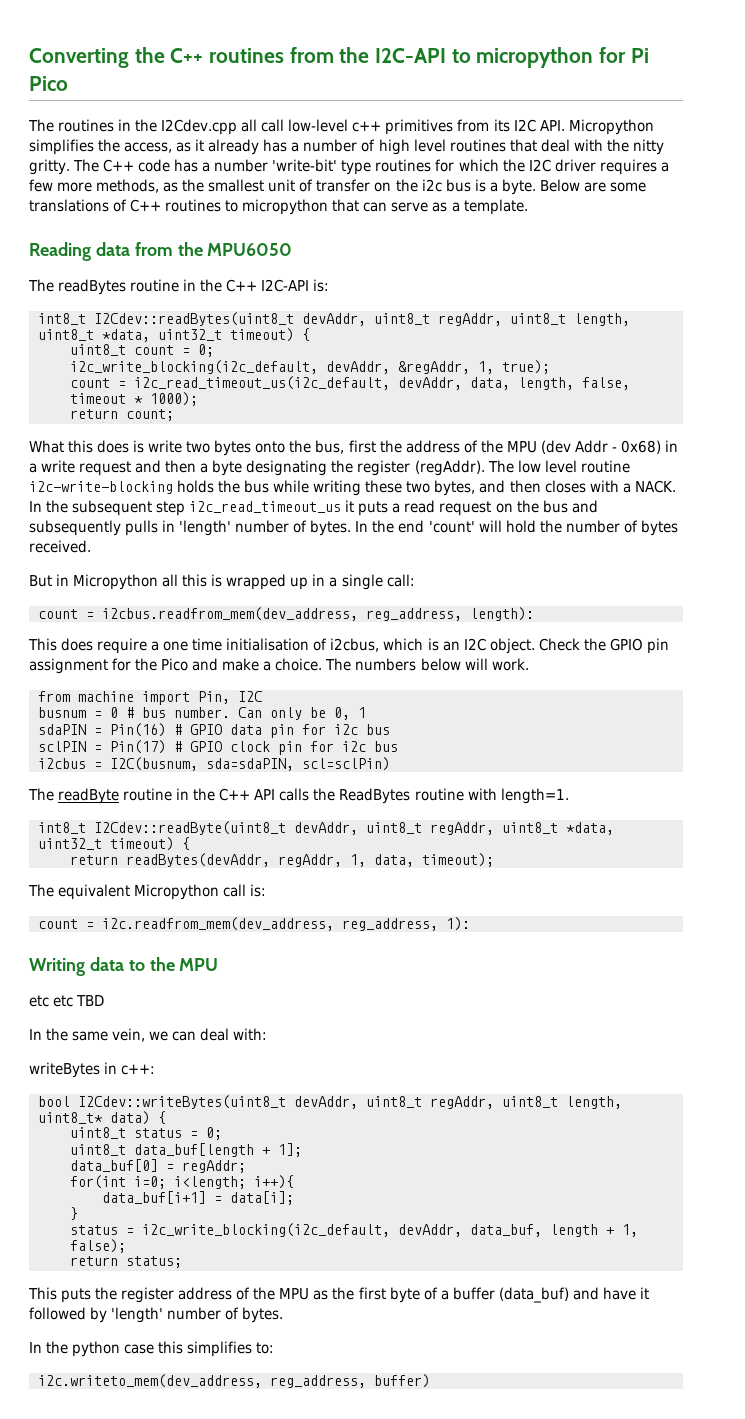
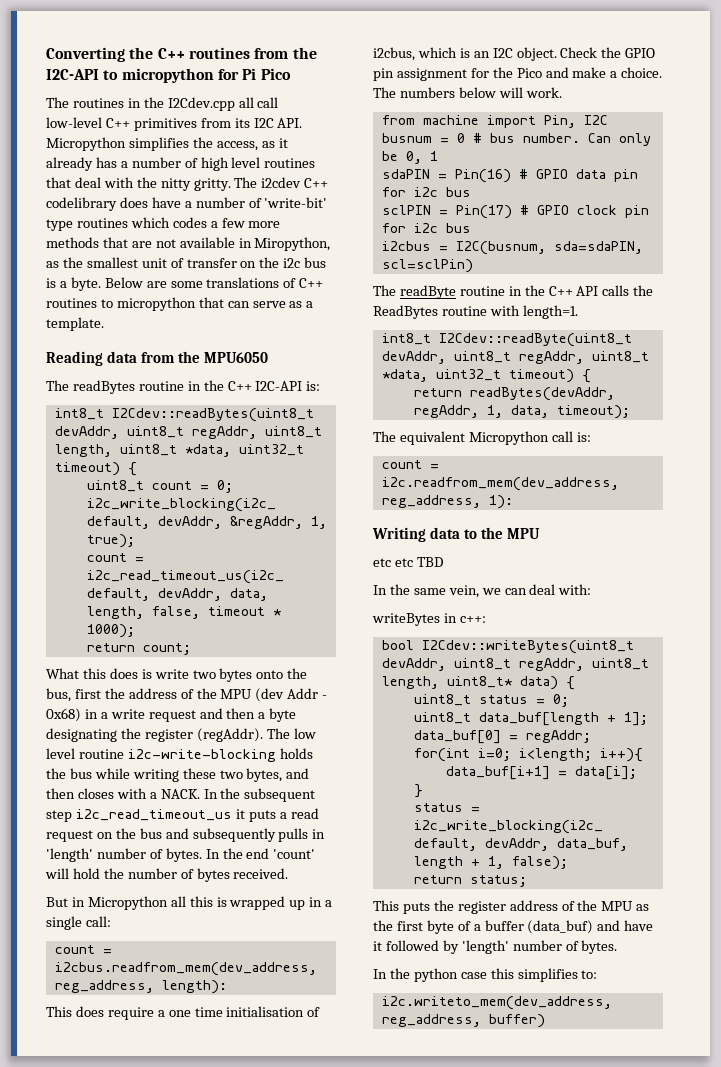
[352,121,382,132] c++ -> [105,118,130,128] C++
[103,159,269,172] C++ code has a number -> [261,177,329,188] [46,197,262,211] i2cdev C++ codelibrary does have a number of
[435,159,669,175] [29,179,160,193] for which the I2C driver requires a few more methods, -> [130,217,281,228] [46,237,331,251] which codes a few more methods that are not available in Miropython,

